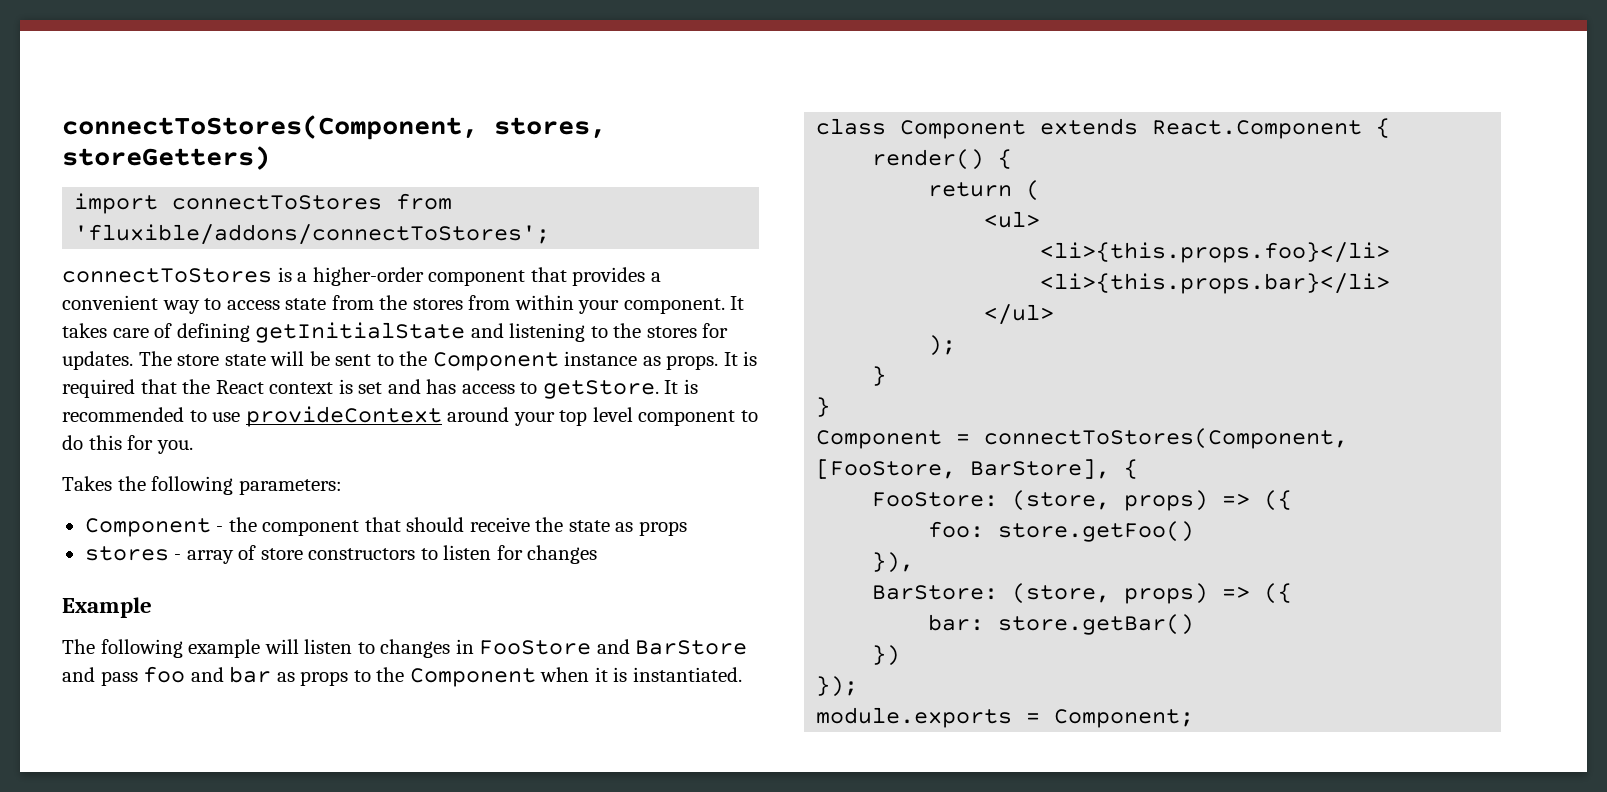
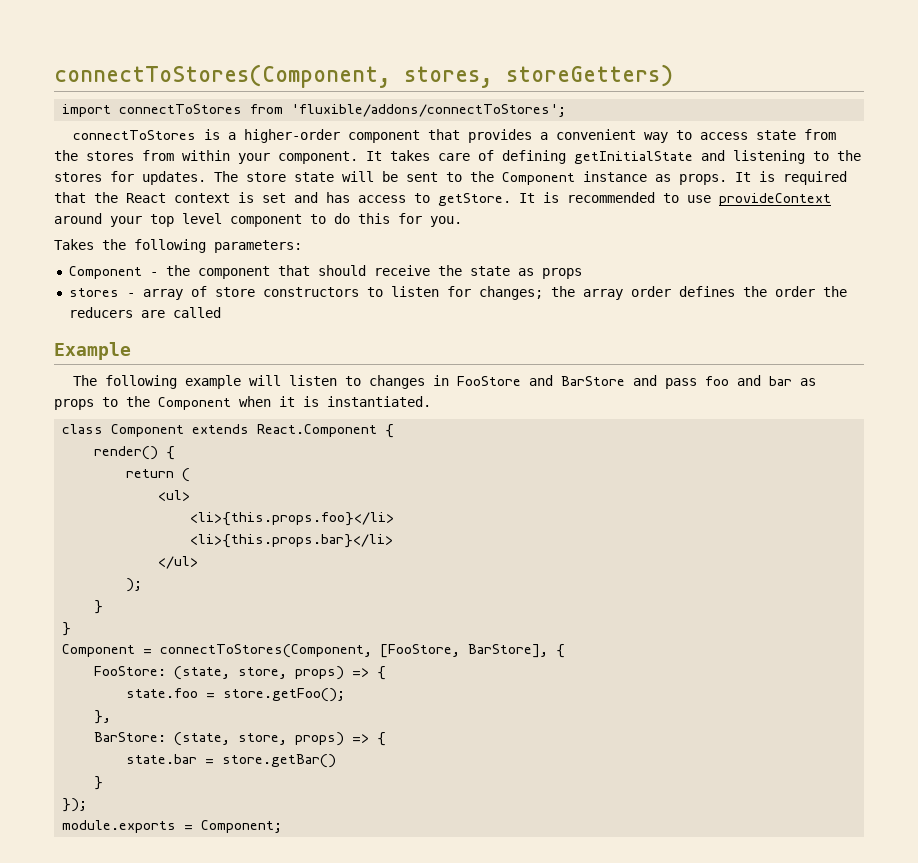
[527,545,598,564] changes -> [478,286,847,300] [68,307,221,318] changes; the array order defines the order the reducers are called
[1012,490,1293,511] [928,521,1195,542] [872,552,915,573] [872,583,1293,604] [928,614,985,631] (store, props) => ({ // foo: store.getFoo() // }), // BarStore: (store, props) => ({ // bar: -> [174,666,387,680] [126,688,346,702] [94,710,112,724] [94,732,387,746] [126,754,215,764] (state, store, props) => { // state.foo = store.getFoo(); // }, // BarStore: (state, store, props) => { // state.bar =
[872,645,901,666] }) -> [94,776,104,790] }

